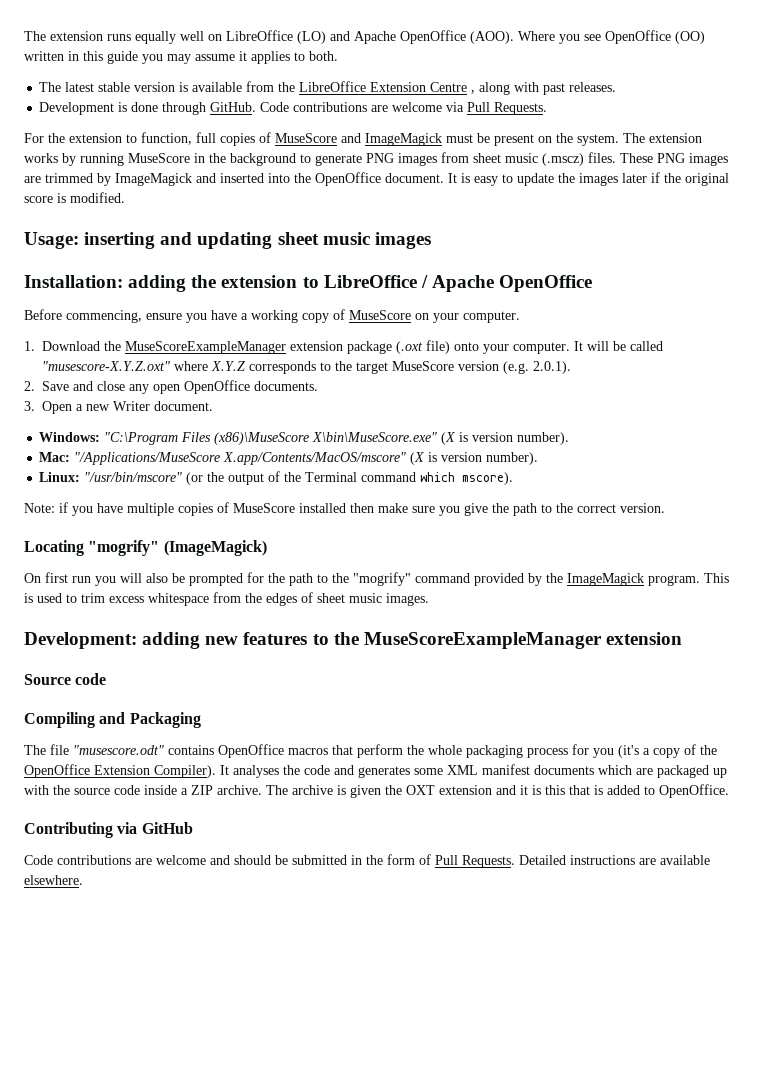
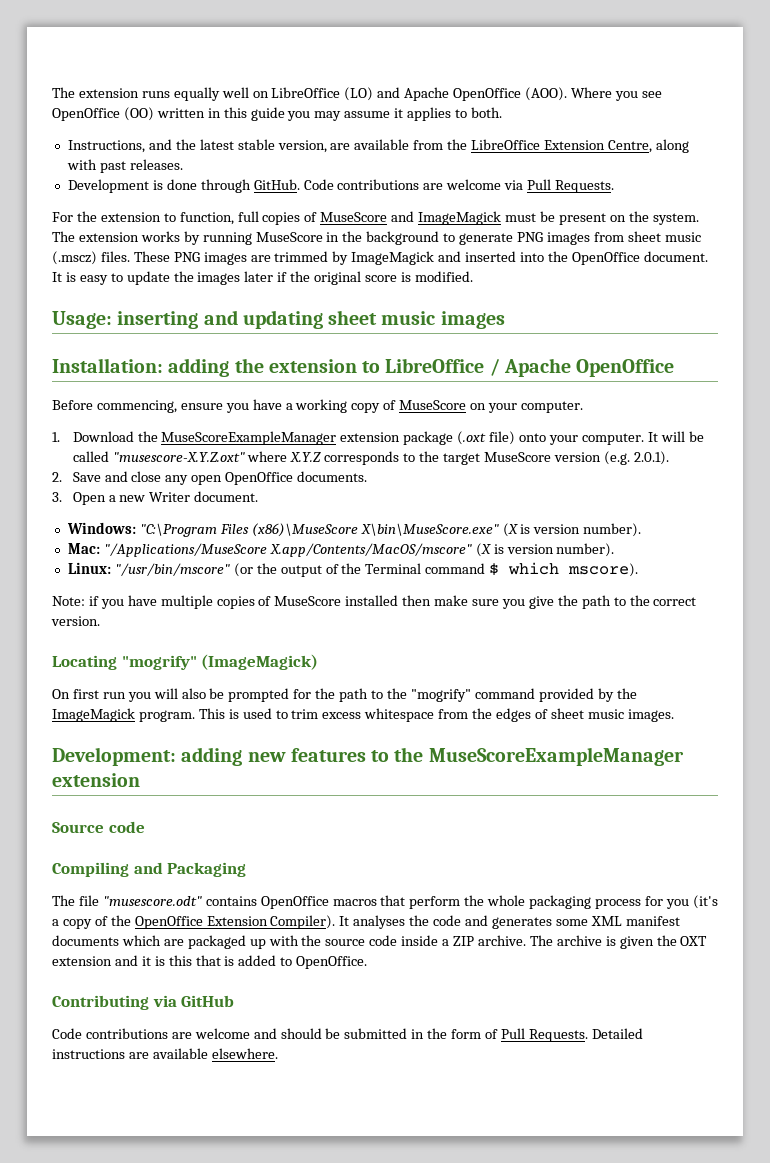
[39,82,189,92] The latest stable version is -> [67,139,351,153] Instructions, and the latest stable version, are
[430,82,476,94] Centre , -> [607,140,652,153] Centre,
(417, 477) none -> [489,563,500,576] $

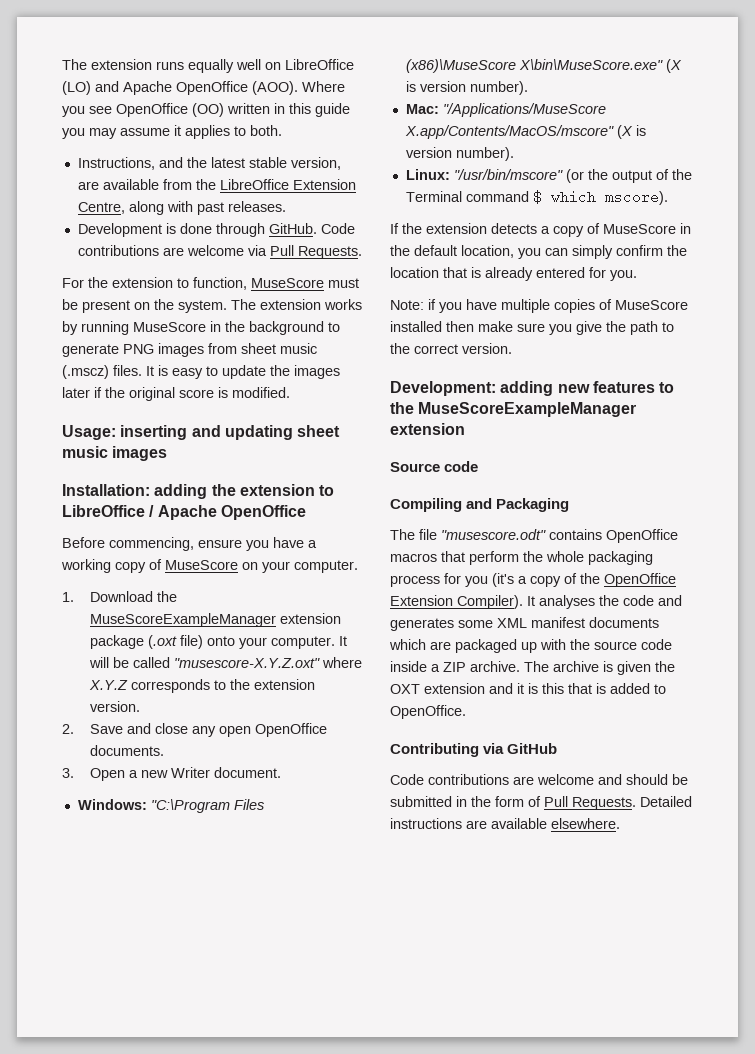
[237,211,502,225] full copies of MuseScore and ImageMagick -> [251,278,324,288] MuseScore
[133,251,708,265] These PNG images are trimmed by ImageMagick and inserted into the OpenOffice document. -> (142, 370) none
[443,451,669,465] target MuseScore version (e.g. 2.0.1). -> [253,679,315,690] [89,701,140,712] extension version.
(639, 570) none -> [390,223,691,237] [390,245,687,259] [390,267,637,281] // If the extension detects a copy of MuseScore in the default location, you can simply confirm the location that is already entered for you.
[52,654,319,670] [52,688,637,702] [52,708,674,722] // Locating "mogrify" (ImageMagick) // On first run you will also be prompted for the path to the "mogrify" command provided by the ImageMagick program. This is used to trim excess whitespace from the edges of sheet music images. -> (512, 348) none

